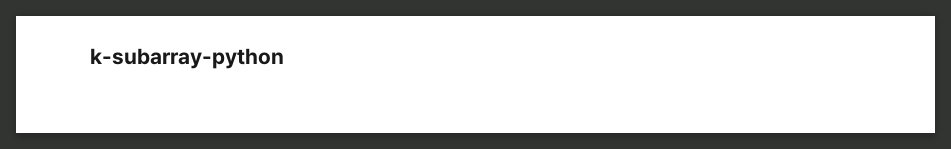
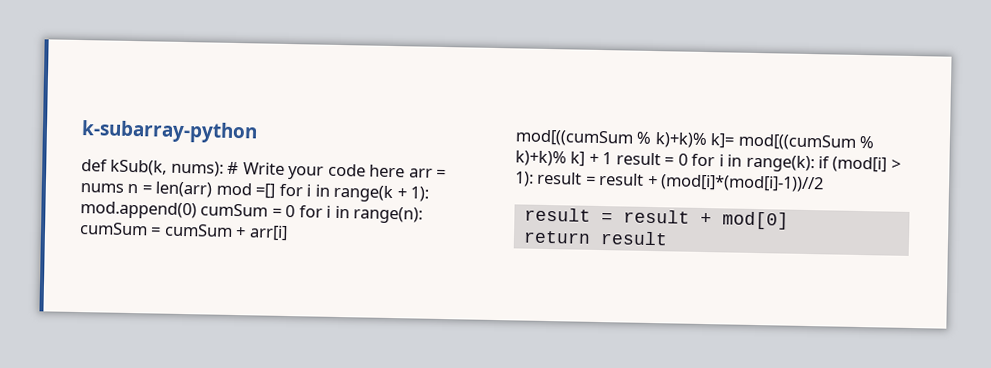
(284, 58) none -> [81,159,447,180] [80,181,430,203] [80,201,424,224] [79,222,288,242] [515,129,875,151] [515,150,901,173] [514,171,825,193] [523,207,789,230] [522,230,668,246] // def kSub(k, nums): # Write your code here arr = nums n = len(arr) mod =[] for i in range(k + 1): mod.append(0) cumSum = 0 for i in range(n): cumSum = cumSum + arr[i] // mod[((cumSum % k)+k)% k]= mod[((cumSum % k)+k)% k] + 1 result = 0 for i in range(k): if (mod[i] > 1): result = result + (mod[i]*(mod[i]-1))//2 // result = result + mod[0] // return result

